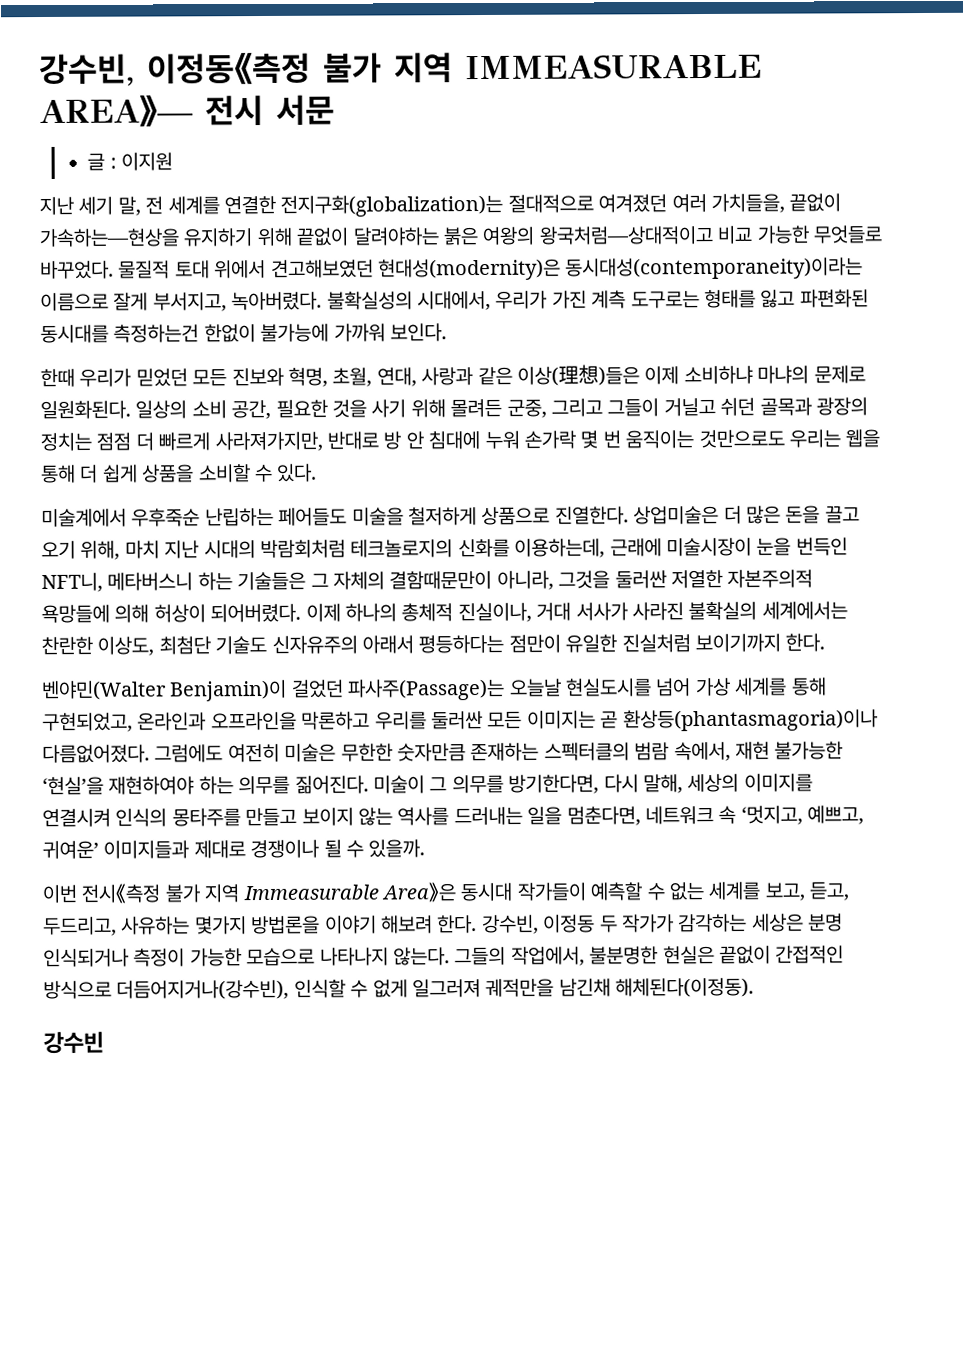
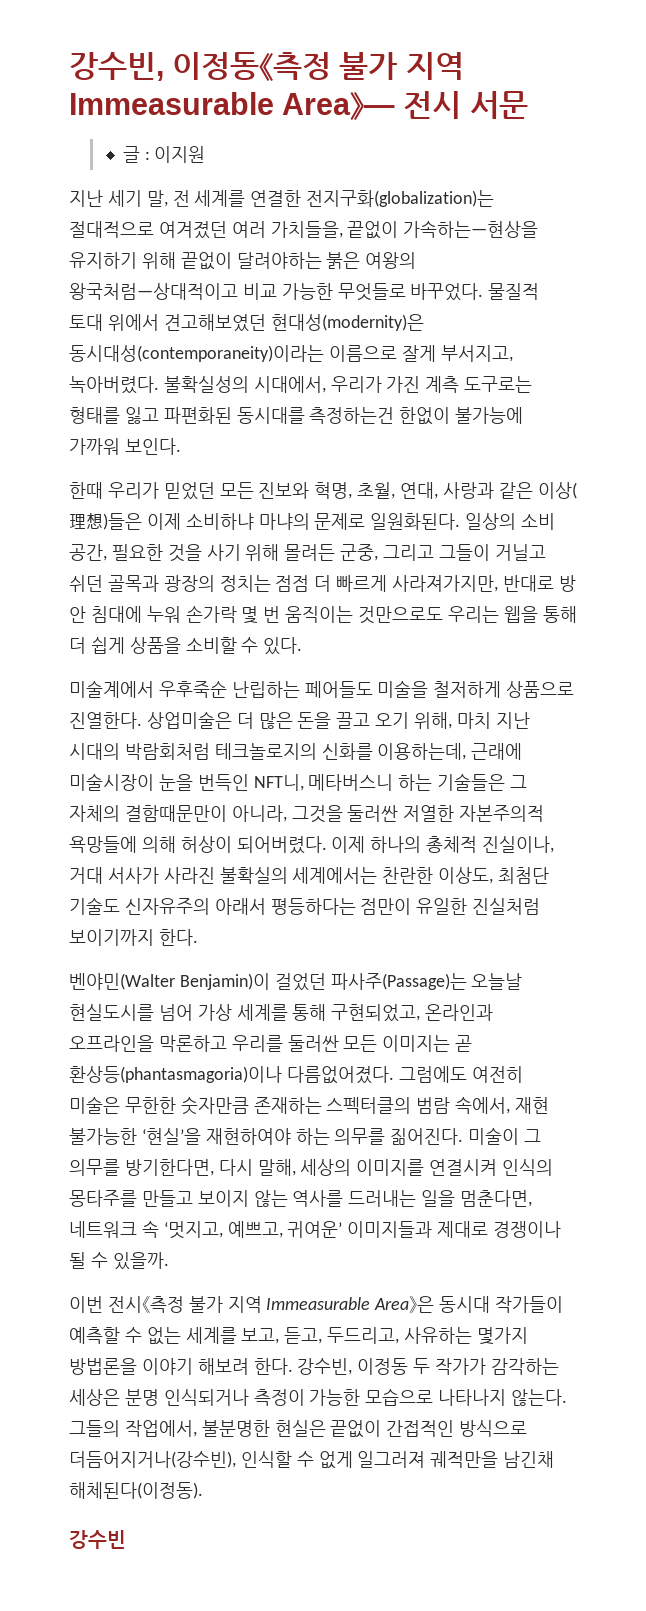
[465,53,762,80] [39,99,140,124] IMMEASURABLE AREA -> [69,92,352,115] Immeasurable Area

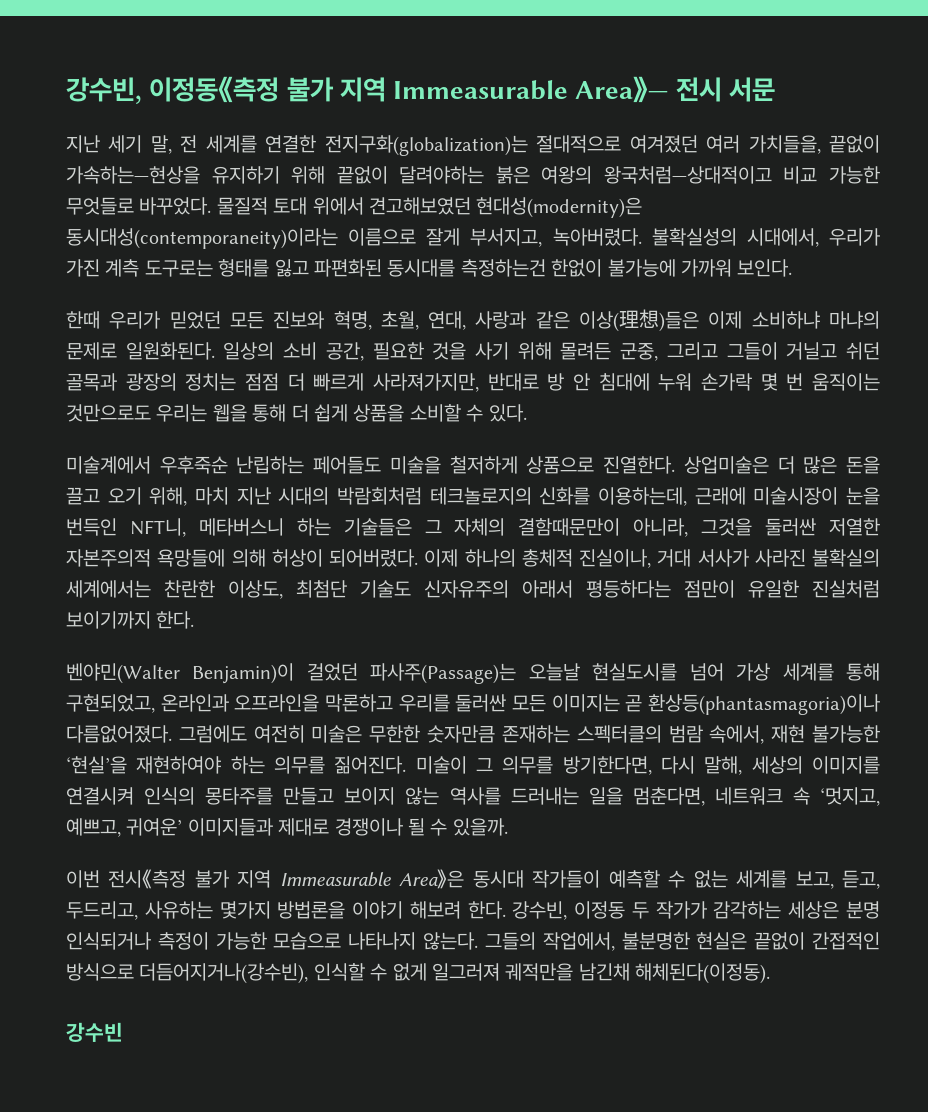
[122,146,206,163] // 글 : 이지원 -> (776, 89) none

